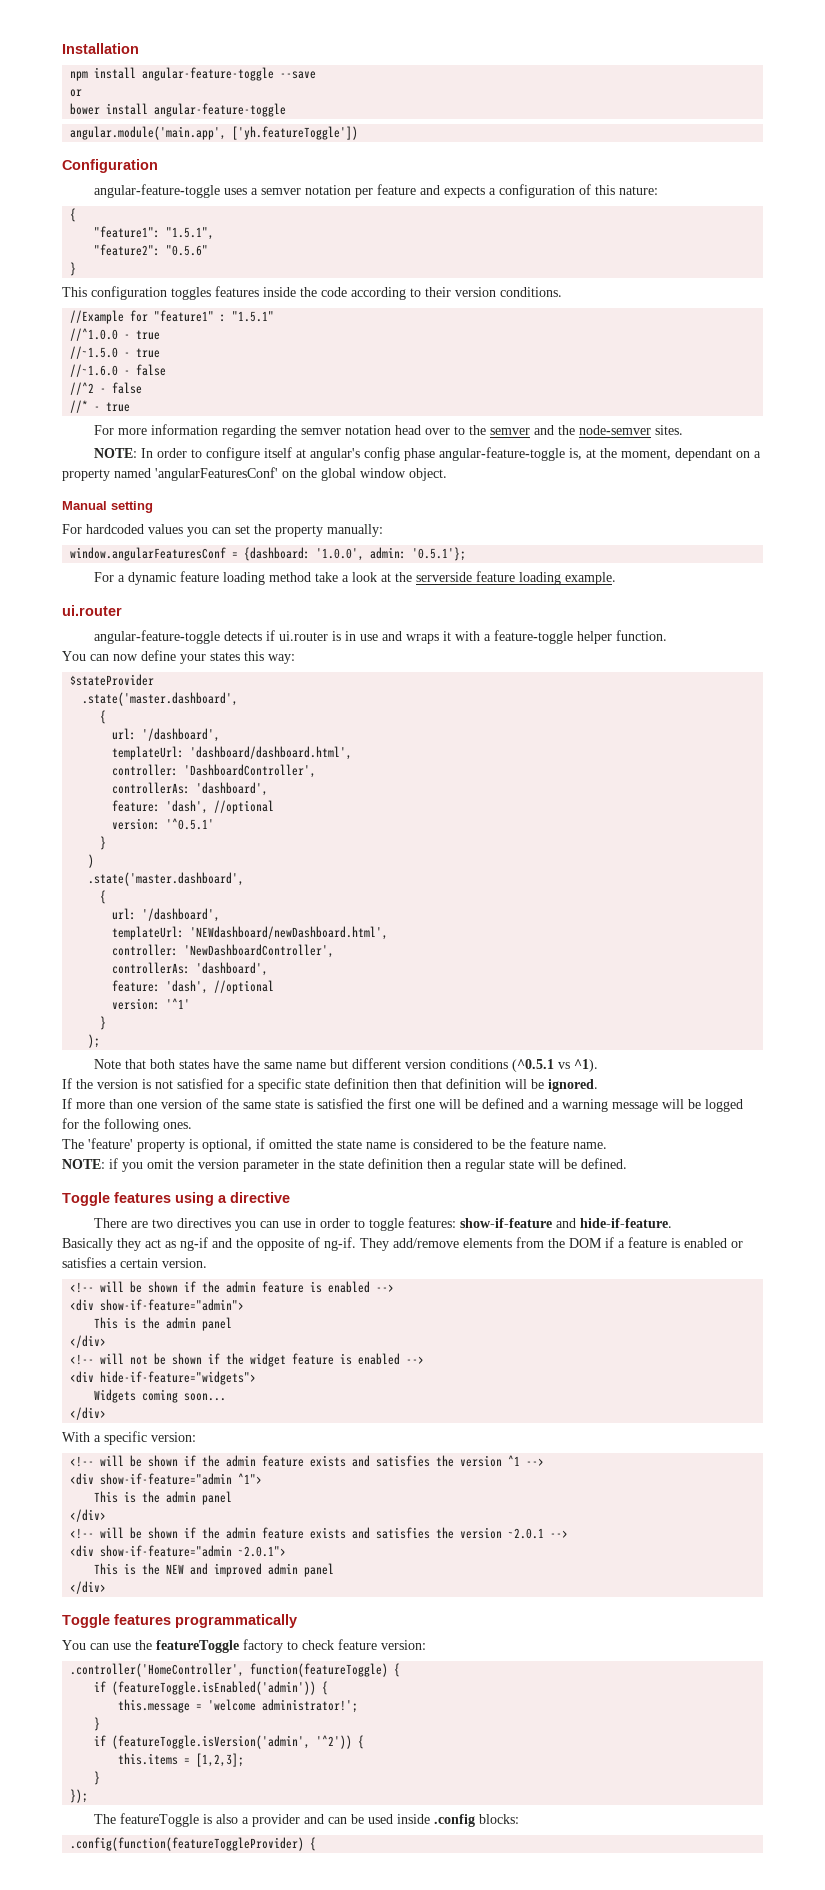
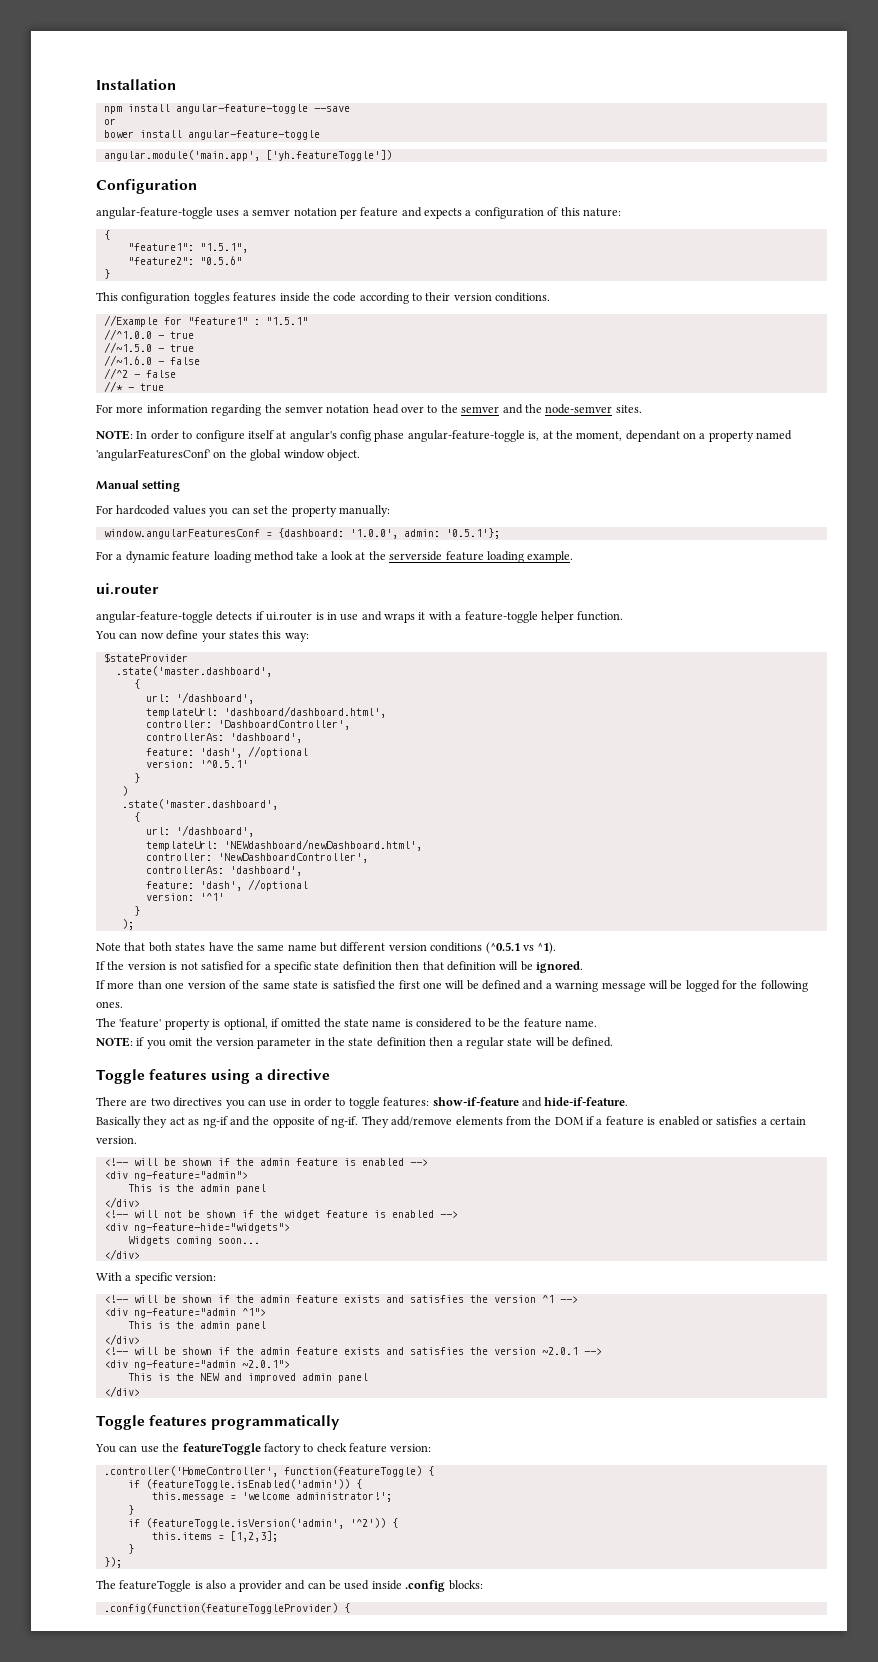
[100,1299,245,1311] show-if-feature="admin"> -> [133,1171,248,1181] ng-feature="admin">
[100,1371,257,1385] hide-if-feature="widgets"> -> [133,1223,290,1233] ng-feature-hide="widgets">
[100,1473,233,1485] show-if-feature="admin -> [133,1308,236,1318] ng-feature="admin
[100,1545,233,1557] show-if-feature="admin -> [133,1360,236,1370] ng-feature="admin

